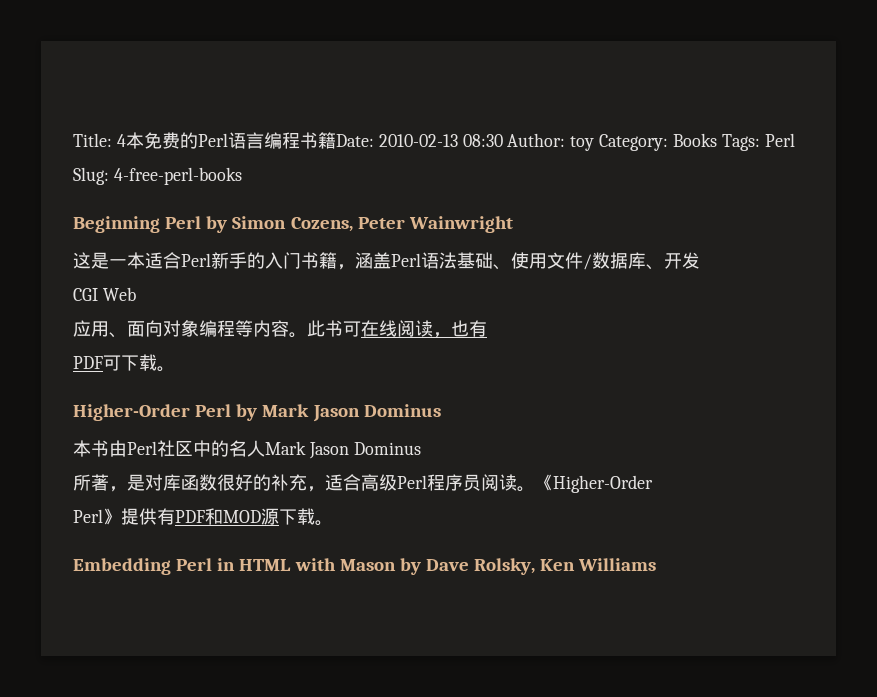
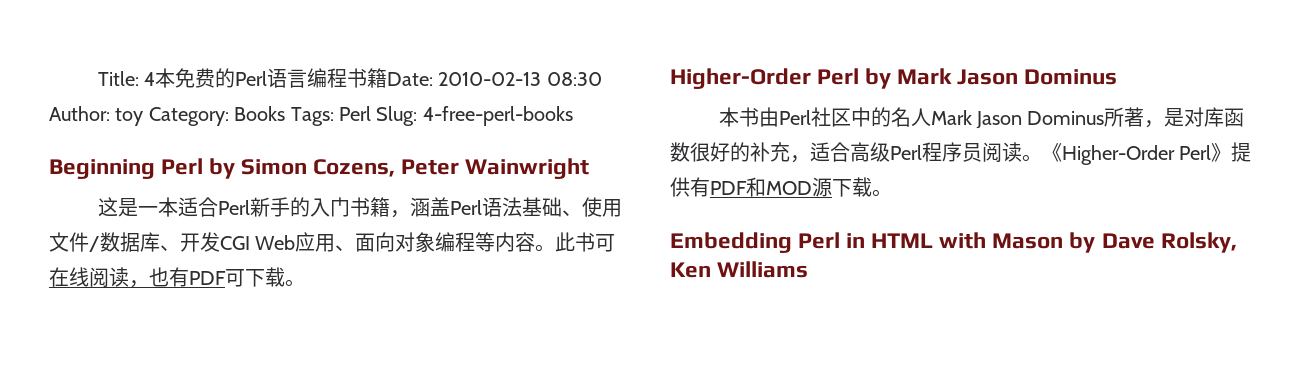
(700, 260) // -> (220, 242) none
(136, 294) // -> (296, 242) none
(487, 328) // -> (189, 277) none
(421, 448) // -> (1105, 118) none
(653, 484) // -> (1175, 155) none

